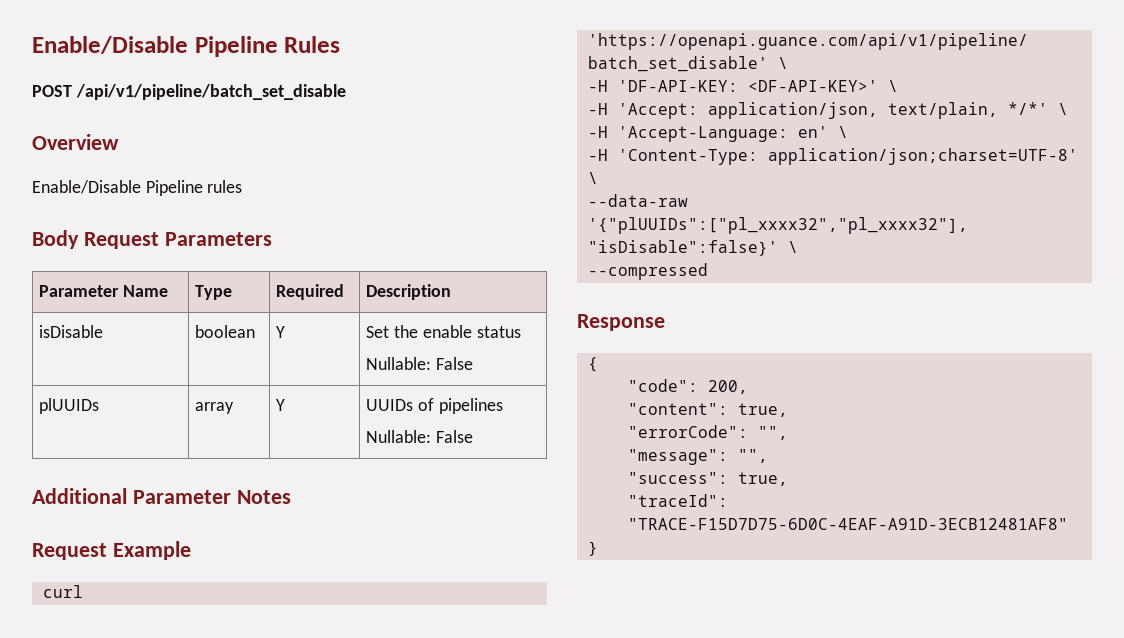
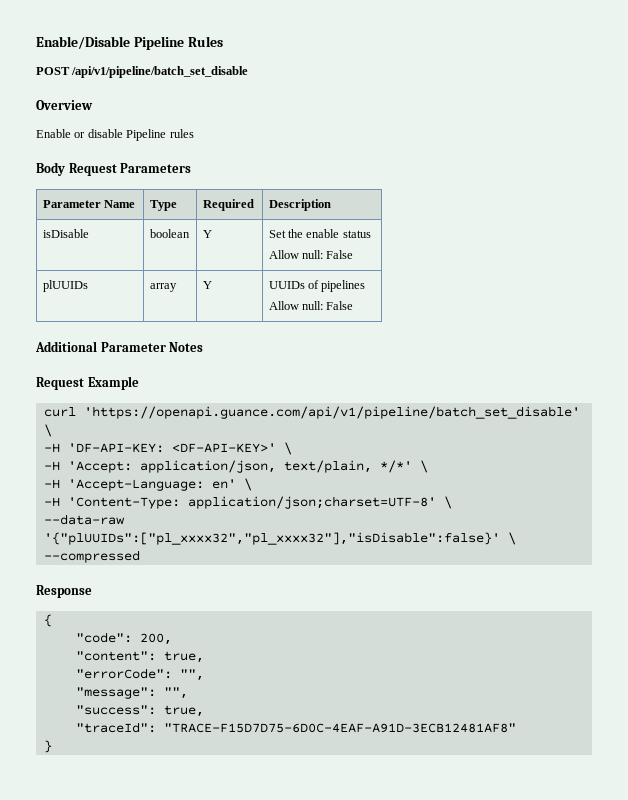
[32,180,141,194] Enable/Disable -> [36,129,123,138] Enable or disable
[366,357,432,370] Nullable: -> [268,250,323,259] Allow null:
[366,430,432,443] Nullable: -> [268,301,323,310] Allow null:

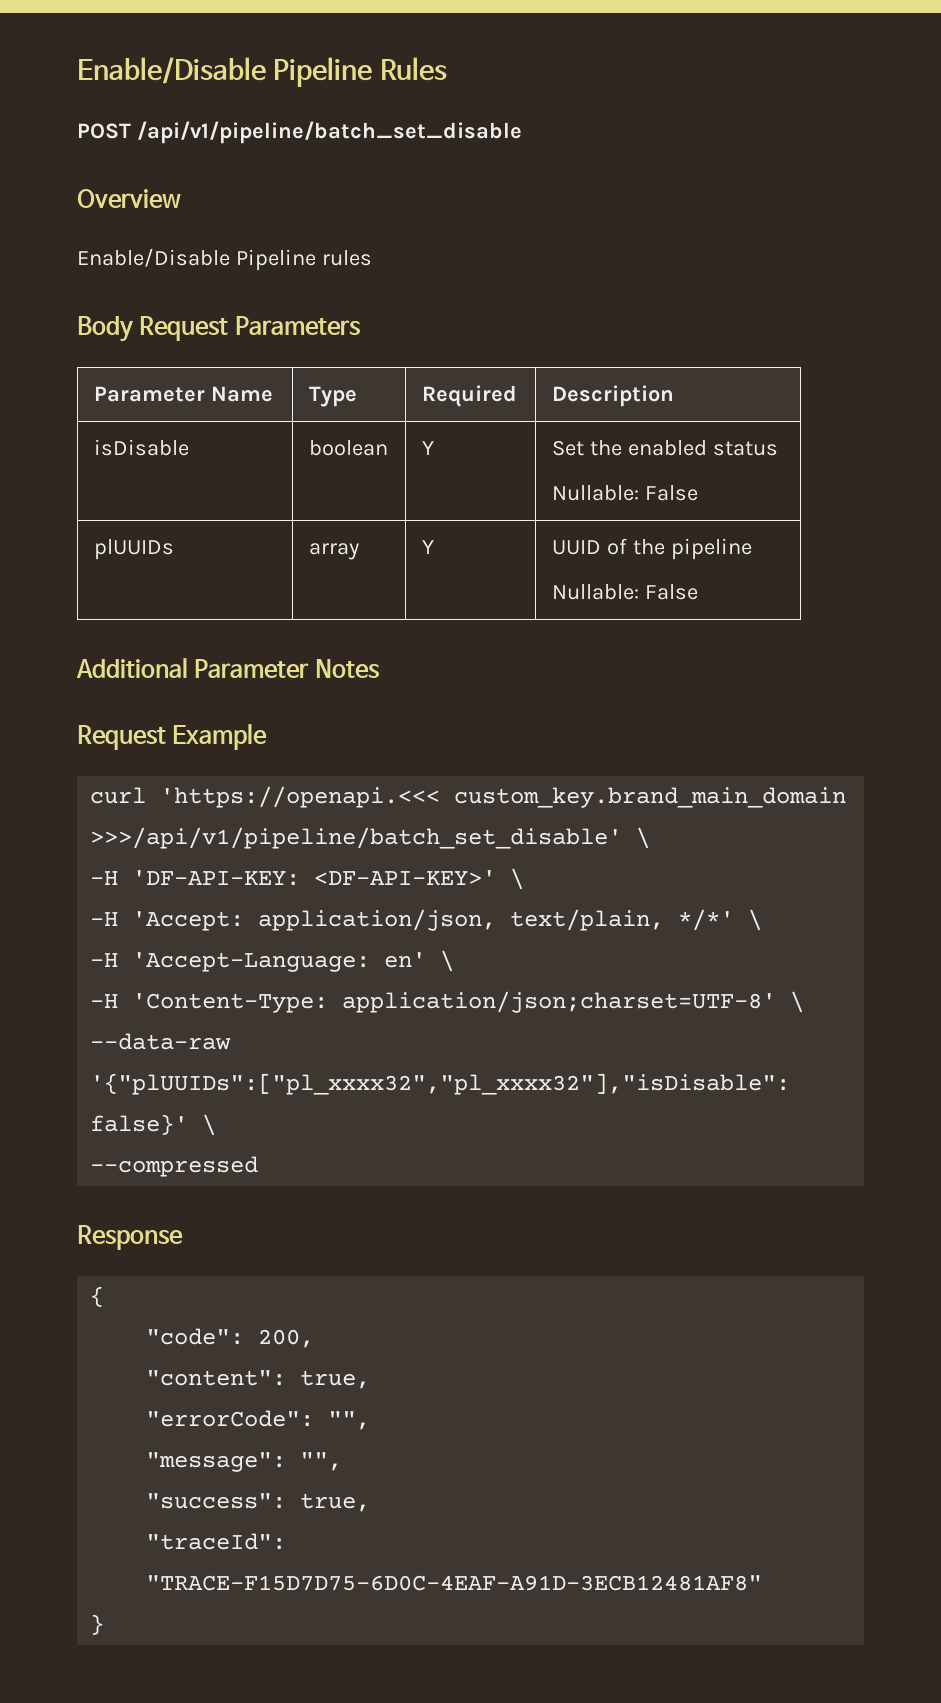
[36,129,123,138] Enable or disable -> [77,248,230,267] Enable/Disable
[306,229,340,238] enable -> [627,440,707,456] enabled
[268,250,323,259] Allow null: -> [551,485,639,501] Nullable:
[268,280,366,292] [268,301,323,310] UUIDs of pipelines // Allow null: -> [551,538,752,560] [551,584,639,600] UUID of the pipeline // Nullable:
[83,406,580,419] 'https://openapi.guance.com/api/v1/pipeline/batch_set_disable' -> [160,786,847,808] [90,827,623,849] 'https://openapi.<<< custom_key.brand_main_domain >>>/api/v1/pipeline/batch_set_disable'

